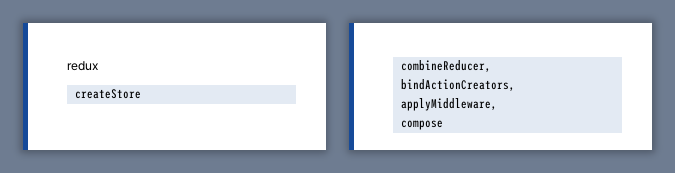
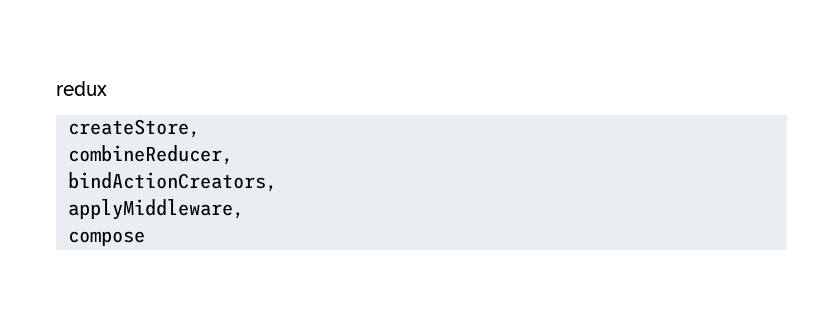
[74,89,141,99] createStore -> [68,119,201,138] createStore,

